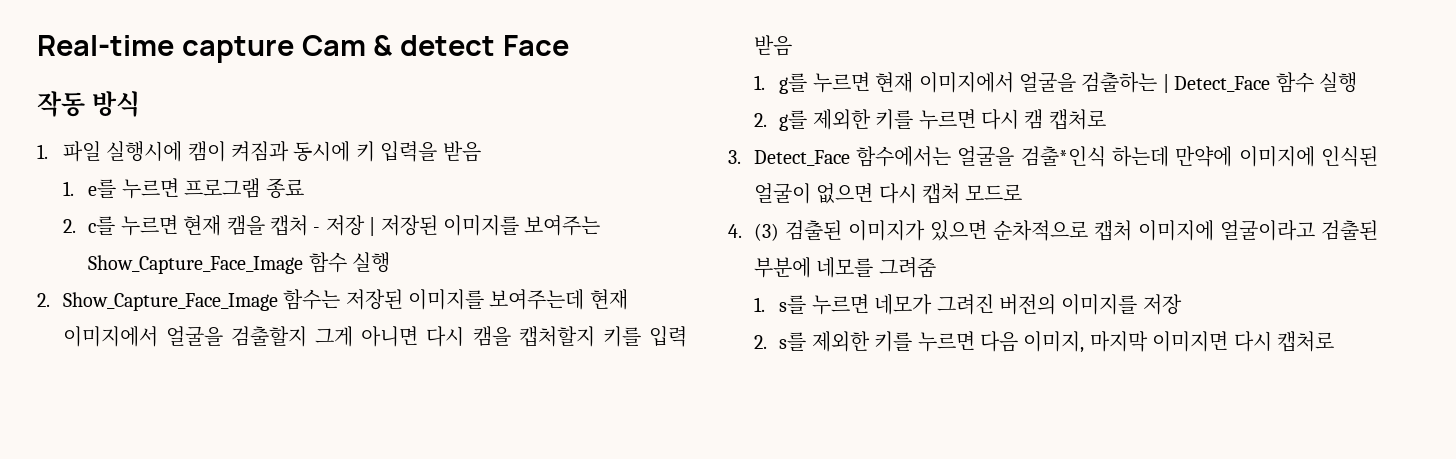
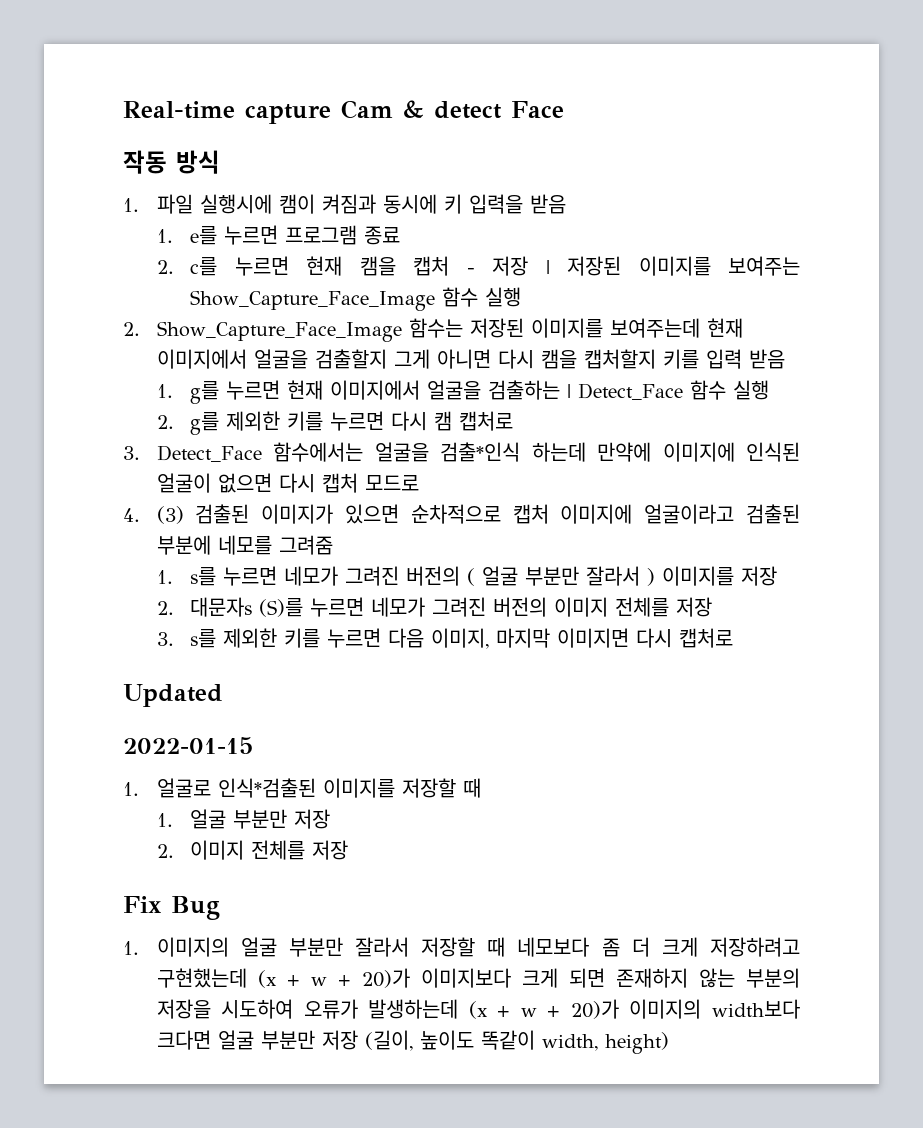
[1061,294,1182,315] [753,335,767,349] 이미지를 저장 // 2. -> [467,566,778,586] [156,597,713,617] [156,632,174,646] ( 얼굴 부분만 잘라서 ) 이미지를 저장 // 2. 대문자s (S)를 누르면 네모가 그려진 버전의 이미지 전체를 저장 // 3.
(1335, 341) none -> [123,684,223,707] [123,737,253,754] [123,778,481,798] [156,809,331,829] [156,840,349,860] [123,896,220,920] [123,937,800,957] [156,968,800,988] [156,999,801,1019] [156,1030,669,1054] // Updated // 2022-01-15 // 1. 얼굴로 인식*검출된 이미지를 저장할 때 // 1. 얼굴 부분만 저장 // 2. 이미지 전체를 저장 // Fix Bug // 1. 이미지의 얼굴 부분만 잘라서 저장할 때 네모보다 좀 더 크게 저장하려고 구현했는데 (x + w + 20)가 이미지보다 크게 되면 존재하지 않는 부분의 저장을 시도하여 오류가 발생하는데 (x + w + 20)가 이미지의 width보다 크다면 얼굴 부분만 저장 (길이, 높이도 똑같이 width, height)

